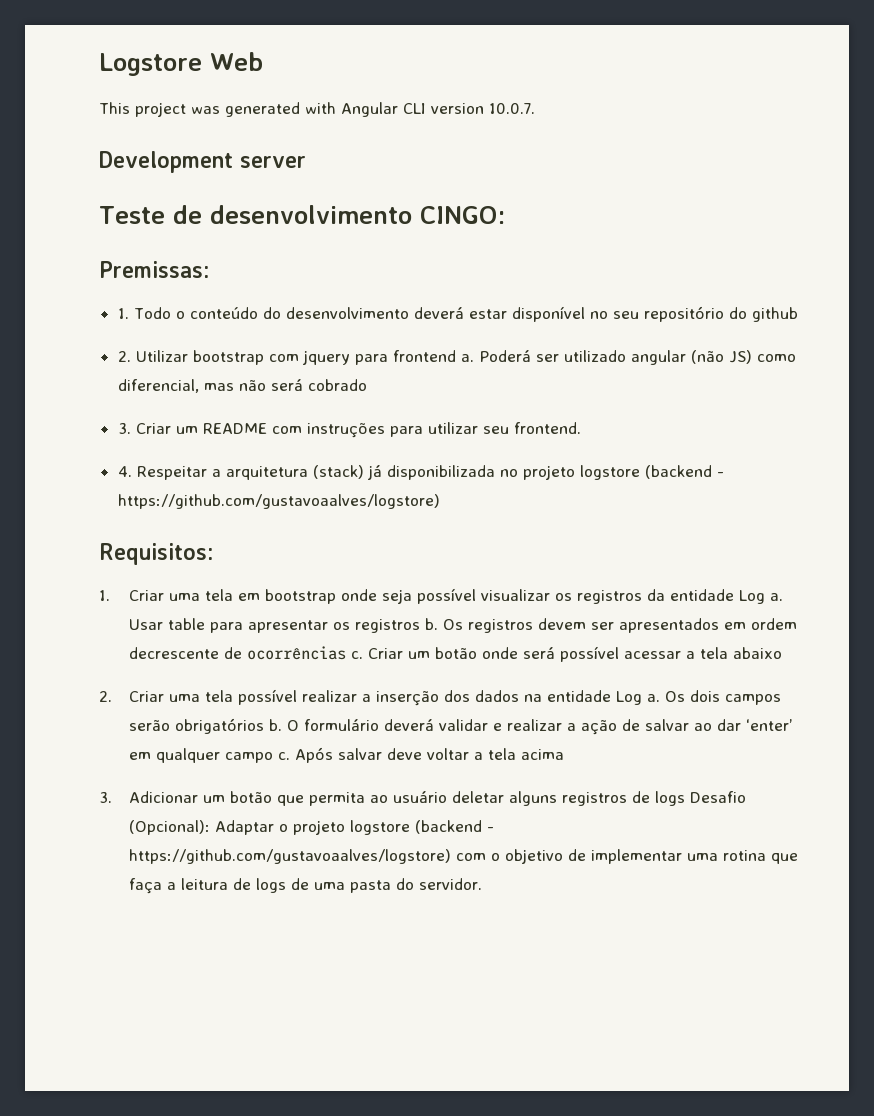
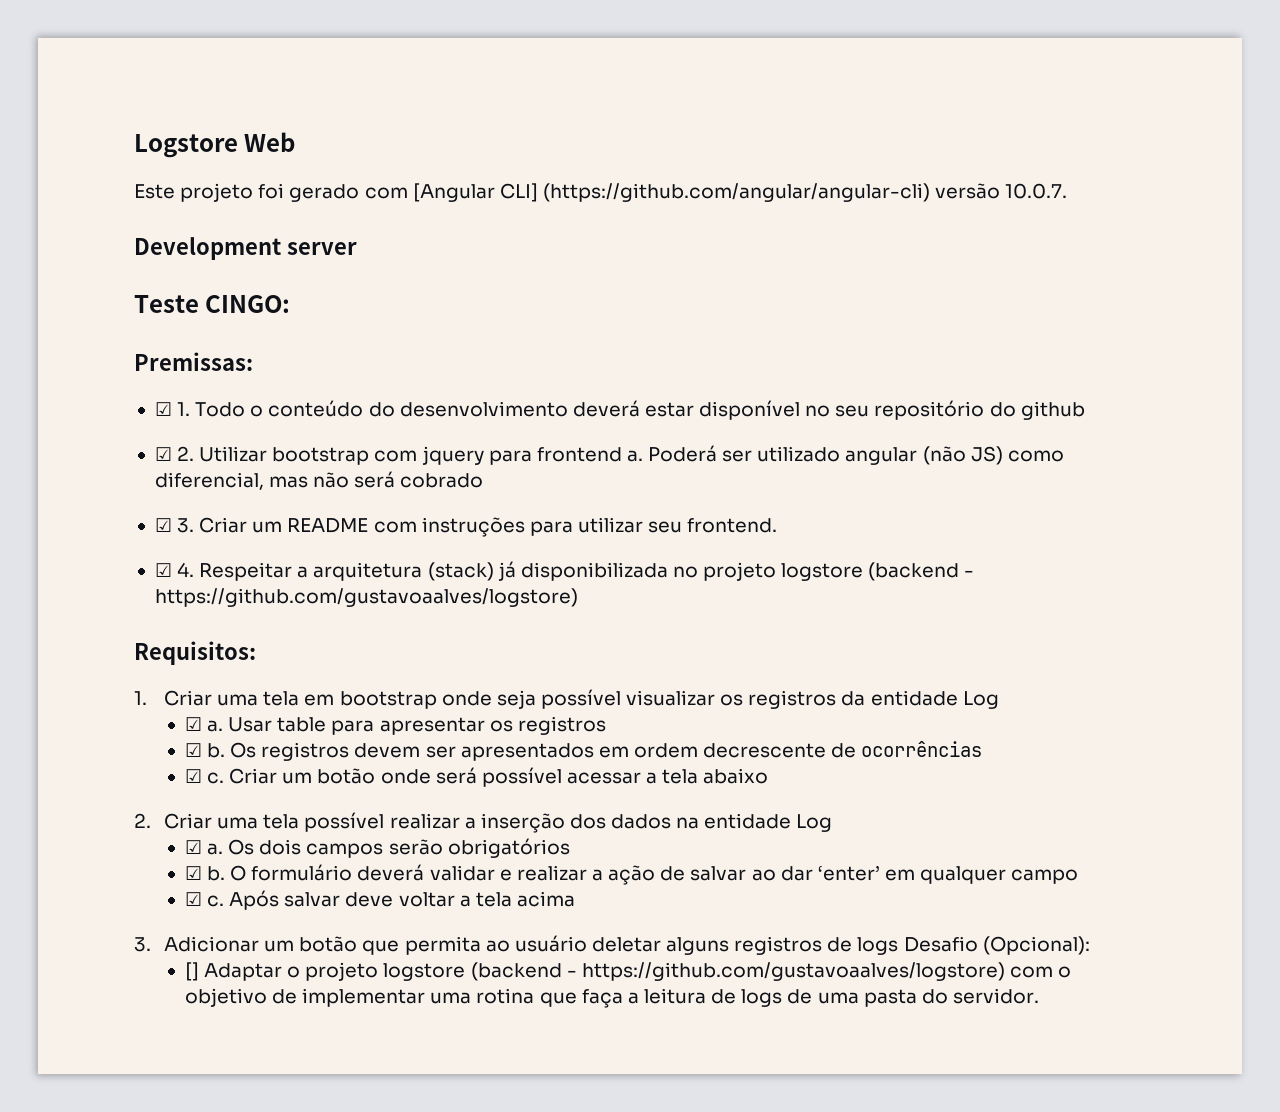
[99,102,484,117] This project was generated with Angular CLI version -> [134,183,1001,202] Este projeto foi gerado com [Angular CLI] (https://github.com/angular/angular-cli) versão
[172,205,412,224] de desenvolvimento -> (199, 304) none
(210, 269) none -> [154,402,172,416] ☑
(798, 314) none -> [154,447,172,461] ☑
(367, 385) none -> [154,518,172,532] ☑
(581, 428) none -> [154,563,172,577] ☑
(766, 597) none -> [184,717,202,731] // ☑
(421, 626) none -> [184,743,202,757] // ☑
(347, 653) none -> [184,769,202,783] // ☑
(643, 698) none -> [184,840,202,854] // ☑
(265, 726) none -> [184,866,202,880] // ☑
(274, 757) none -> [184,892,202,906] // ☑
(211, 827) none -> [184,962,199,981] // []

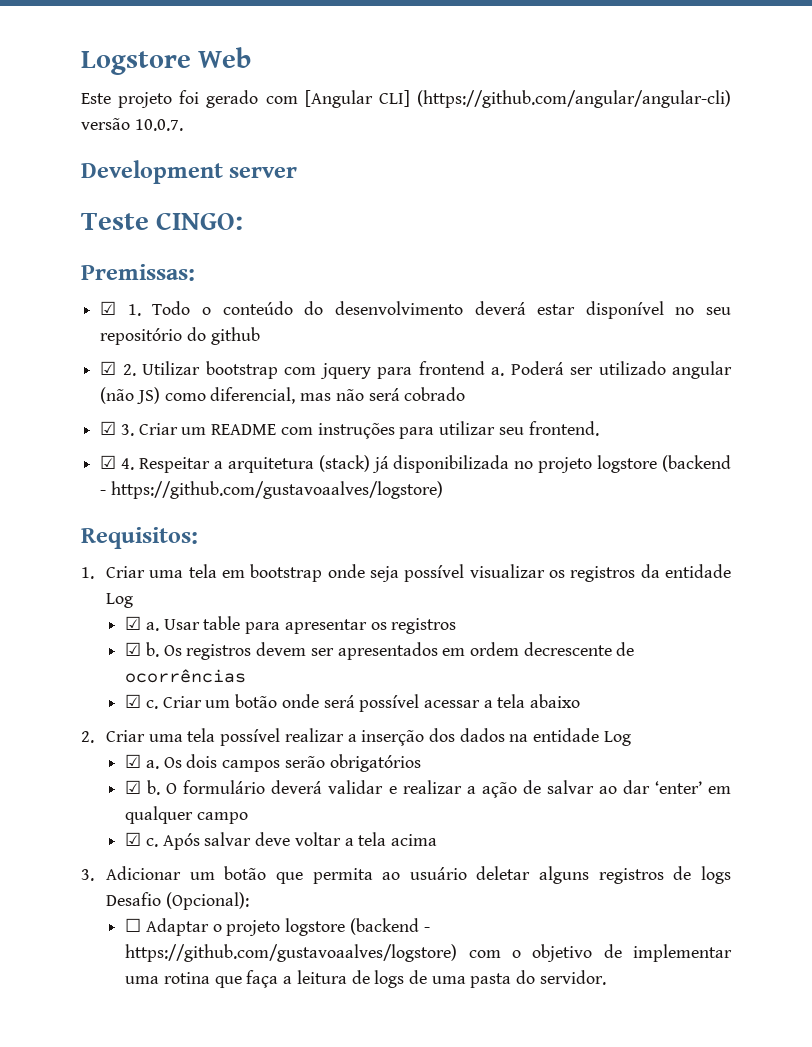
[184,962,199,981] [] -> [125,918,142,932] ☐

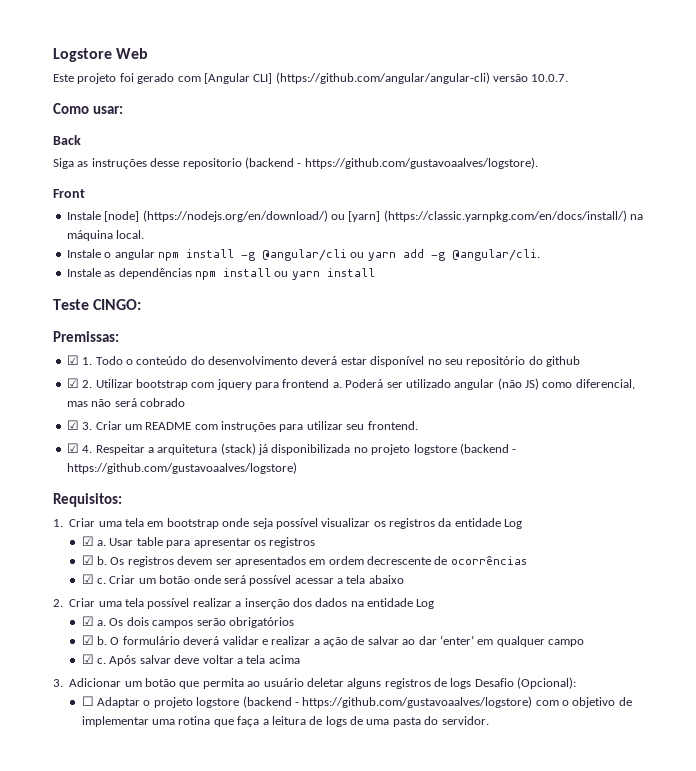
[81,160,298,184] Development server -> [53,103,123,114] [53,135,81,145] [53,157,538,169] [53,189,85,198] [66,210,643,222] [66,230,145,241] [66,249,540,261] [66,268,375,280] Como usar: // Back // Siga as instruções desse repositorio (backend - https://github.com/gustavoaalves/logstore). // Front // Instale [node] (https://nodejs.org/en/download/) ou [yarn] (https://classic.yarnpkg.com/en/docs/install/) na máquina local. // Instale o angular npm install -g @angular/cli ou yarn add -g @angular/cli. // Instale as dependências npm install ou yarn install

